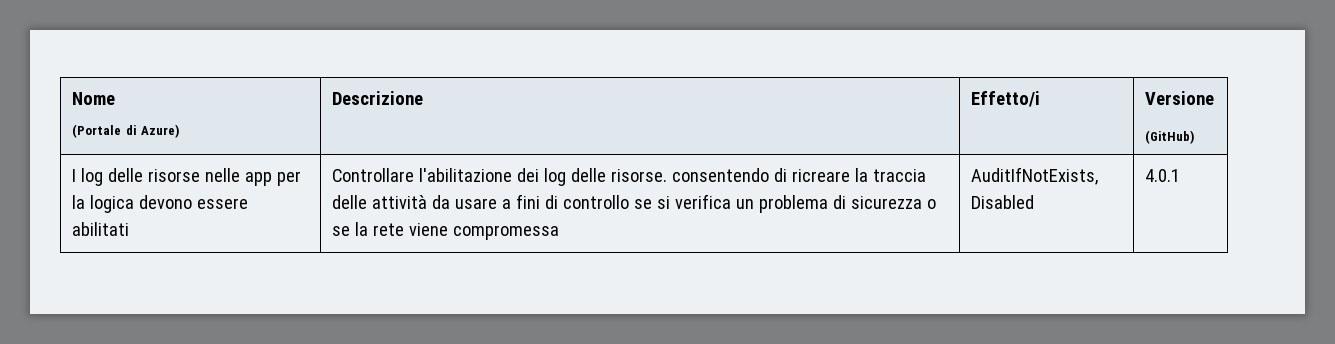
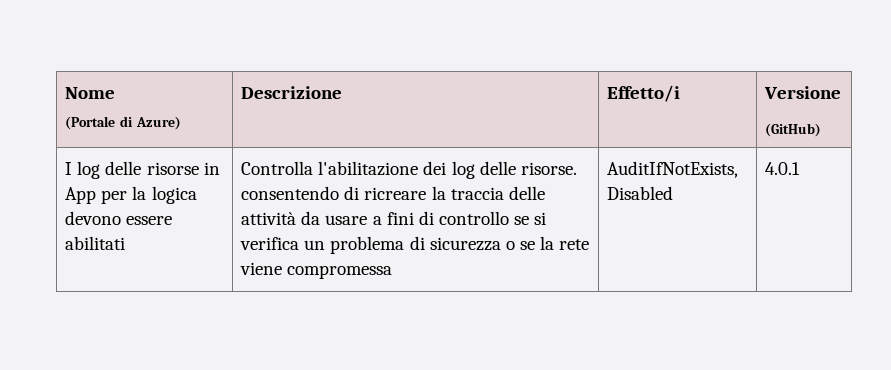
[205,168,273,186] nelle app -> [203,162,220,175] [65,187,97,204] in App
[332,168,415,182] Controllare -> [241,161,314,175] Controlla

